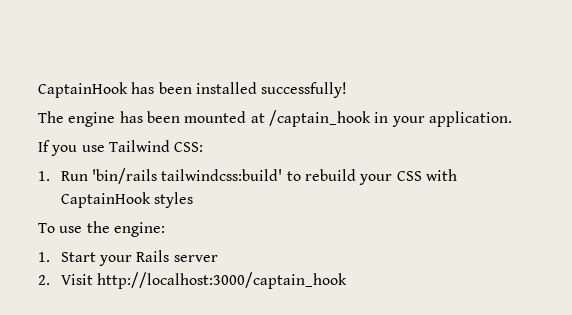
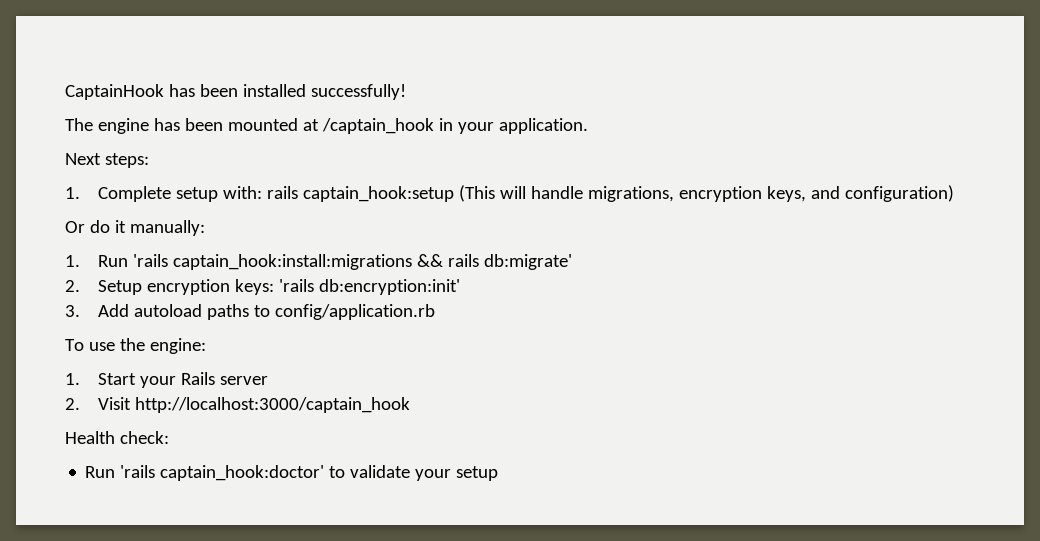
[38,140,204,156] [38,168,458,185] [60,192,194,208] If you use Tailwind CSS: // 1. Run 'bin/rails tailwindcss:build' to rebuild your CSS with CaptainHook styles -> [65,153,149,168] [65,185,954,202] [65,220,205,236] [65,254,572,270] [65,279,460,295] [65,304,435,320] Next steps: // 1. Complete setup with: rails captain_hook:setup (This will handle migrations, encryption keys, and configuration) // Or do it manually: // 1. Run 'rails captain_hook:install:migrations && rails db:migrate' // 2. Setup encryption keys: 'rails db:encryption:init' // 3. Add autoload paths to config/application.rb
(348, 280) none -> [65,431,169,444] [85,465,499,481] // Health check: // Run 'rails captain_hook:doctor' to validate your setup

